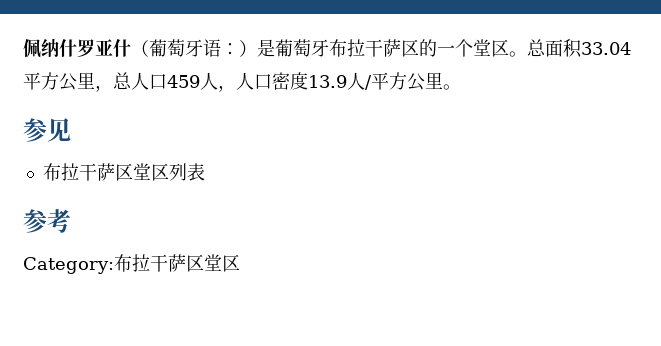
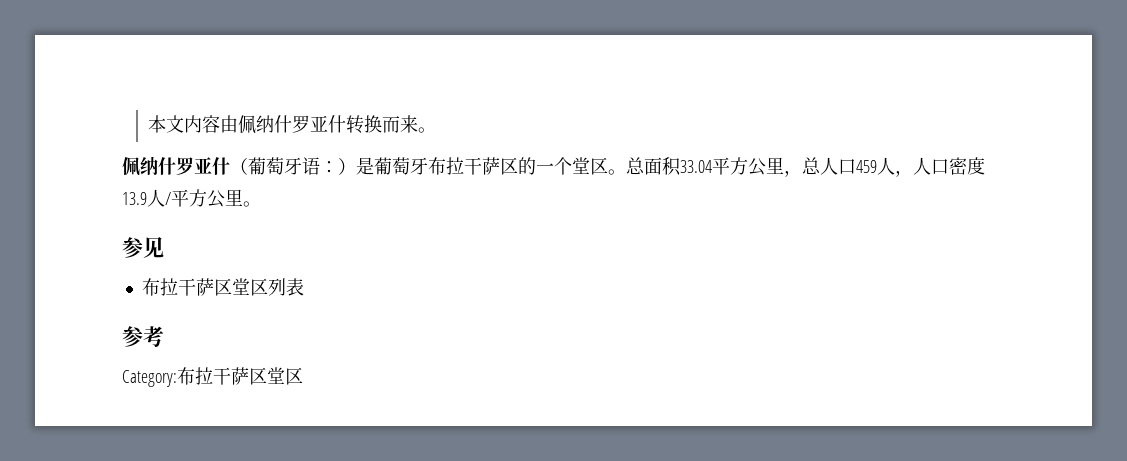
(23, 48) none -> [148,115,437,134] 本文内容由佩纳什罗亚什转换而来。 //

